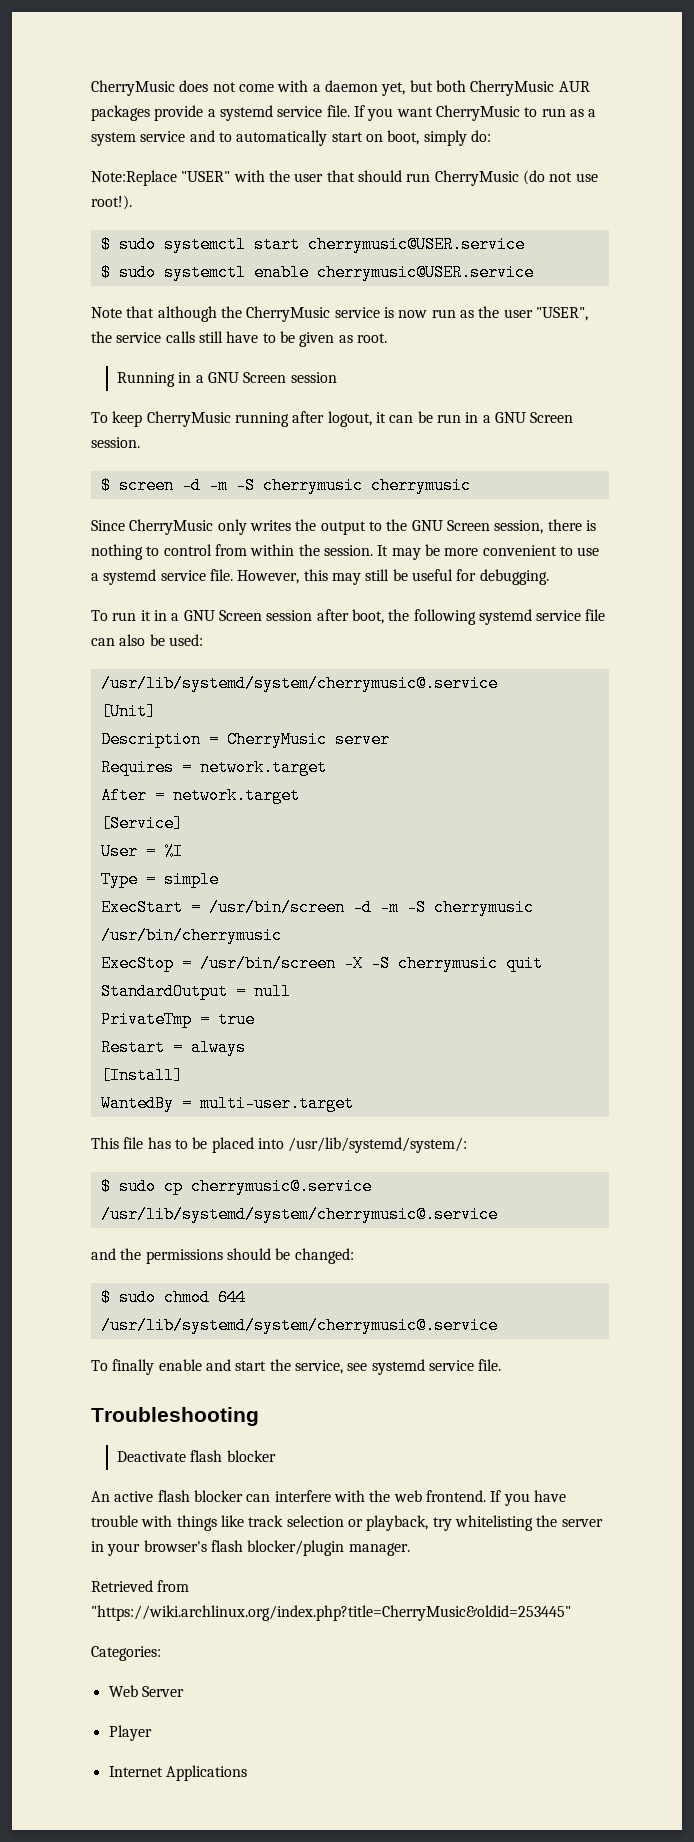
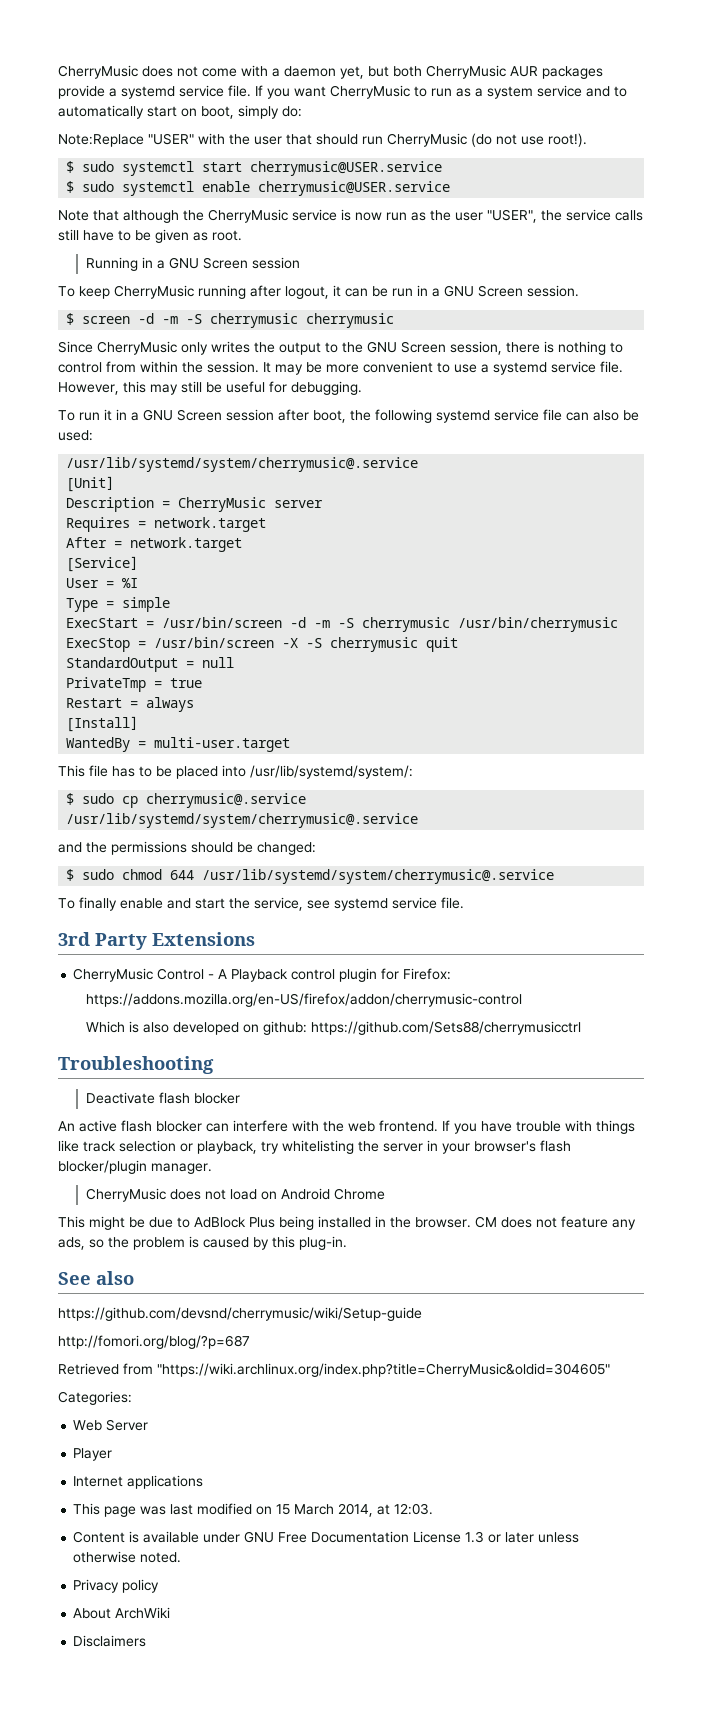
(502, 1365) none -> [58,932,255,950] [73,968,452,982] [85,993,522,1007] [85,1021,581,1035] // 3rd Party Extensions // CherryMusic Control - A Playback control plugin for Firefox: // https://addons.mozilla.org/en-US/firefox/addon/cherrymusic-control // Which is also developed on github: https://github.com/Sets88/cherrymusicctrl
(410, 1549) none -> [85,1188,385,1202] [58,1216,636,1230] [58,1236,347,1250] [58,1271,134,1285] [58,1307,422,1321] [58,1335,250,1349] // CherryMusic does not load on Android Chrome // This might be due to AdBlock Plus being installed in the browser. CM does not feature any ads, so the problem is caused by this plug-in. // See also // https://github.com/devsnd/cherrymusic/wiki/Setup-guide // http://fomori.org/blog/?p=687
[91,1605,571,1621] "https://wiki.archlinux.org/index.php?title=CherryMusic&oldid=253445" -> [157,1363,610,1377] "https://wiki.archlinux.org/index.php?title=CherryMusic&oldid=304605"
[165,1765,247,1781] Applications -> [127,1475,204,1489] [73,1503,434,1517] [73,1531,580,1543] [73,1551,182,1563] [73,1579,160,1593] [73,1607,171,1619] [73,1635,147,1647] applications // This page was last modified on 15 March 2014, at 12:03. // Content is available under GNU Free Documentation License 1.3 or later unless otherwise noted. // Privacy policy // About ArchWiki // Disclaimers

